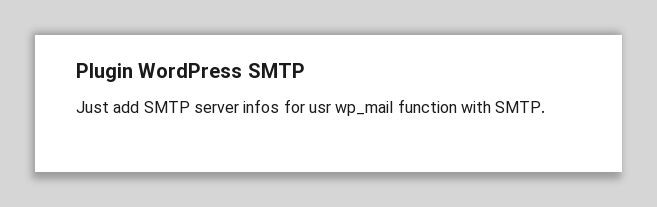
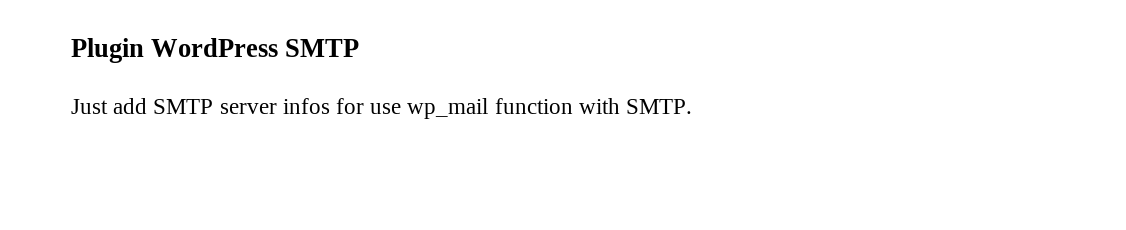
[308,104,331,113] usr -> [370,103,402,114] use

